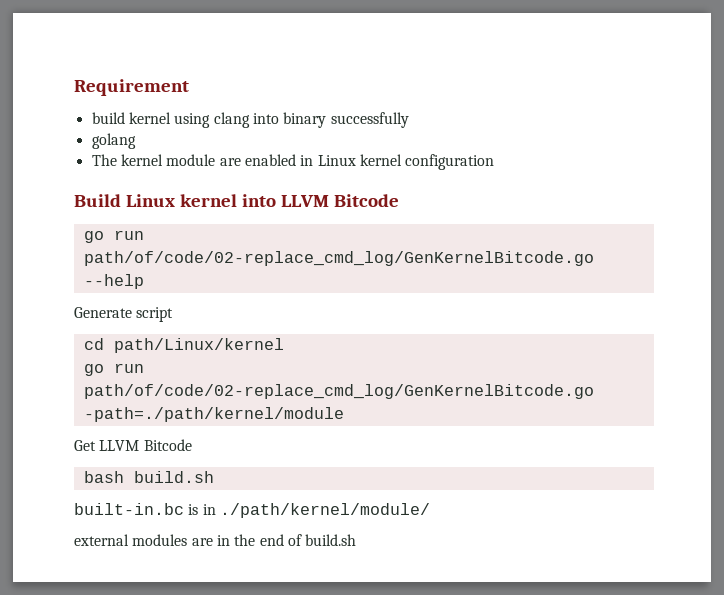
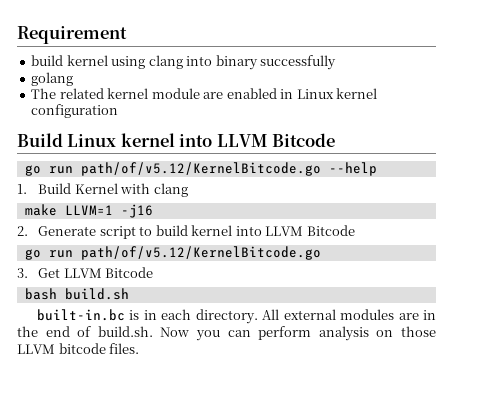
(117, 160) none -> [59,88,104,99] related
[83,251,594,266] path/of/code/02-replace_cmd_log/GenKernelBitcode.go -> [80,162,321,176] path/of/v5.12/KernelBitcode.go
[74,307,174,322] [83,338,284,353] [83,363,144,376] [83,384,594,399] [83,407,344,422] Generate script // cd path/Linux/kernel // go run path/of/code/02-replace_cmd_log/GenKernelBitcode.go -path=./path/kernel/module // -> [17,183,188,197] [24,204,153,218] [17,225,355,239] [24,246,321,260] [17,268,28,278] 1. Build Kernel with clang // make LLVM=1 -j16 // 2. Generate script to build kernel into LLVM Bitcode // go run path/of/v5.12/KernelBitcode.go // 3.
[219,503,430,518] ./path/kernel/module/ // -> [161,309,280,324] each directory. All
[305,534,357,546] build.sh -> [97,326,436,341] [17,343,140,354] build.sh. Now you can perform analysis on those LLVM bitcode files.

